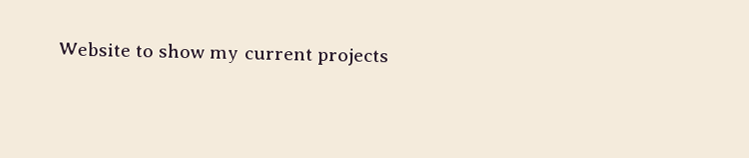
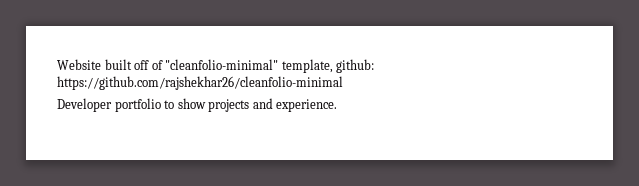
[135,43,389,67] to show my current projects -> [104,59,375,73] [57,76,343,90] [57,98,338,112] built off of "cleanfolio-minimal" template, github: https://github.com/rajshekhar26/cleanfolio-minimal // Developer portfolio to show projects and experience.

